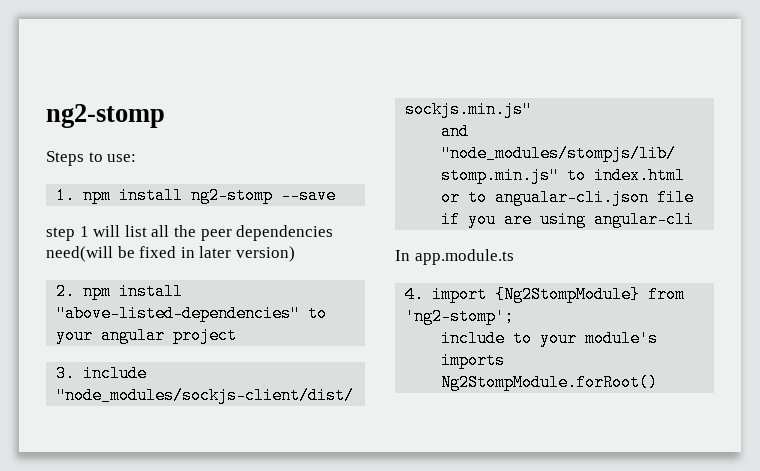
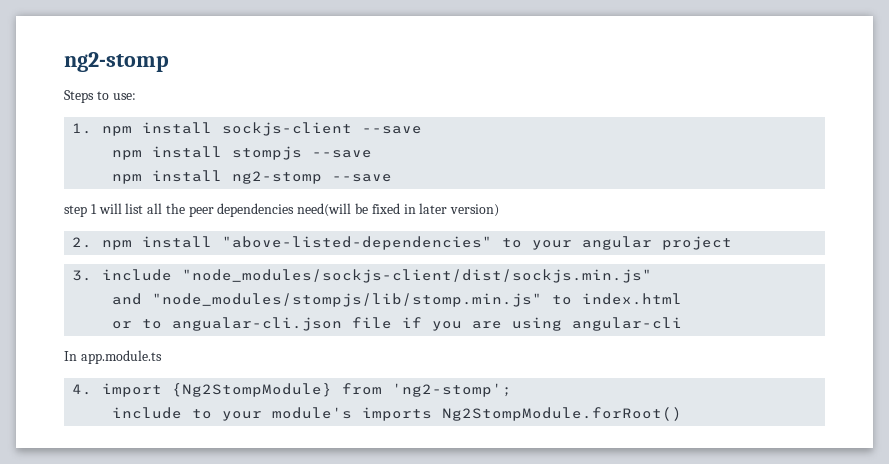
(184, 195) none -> [222,122,423,136] [112,146,373,160] [112,170,223,184] sockjs-client --save // npm install stompjs --save // npm install

